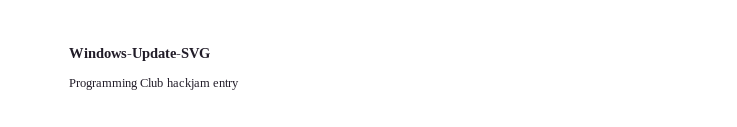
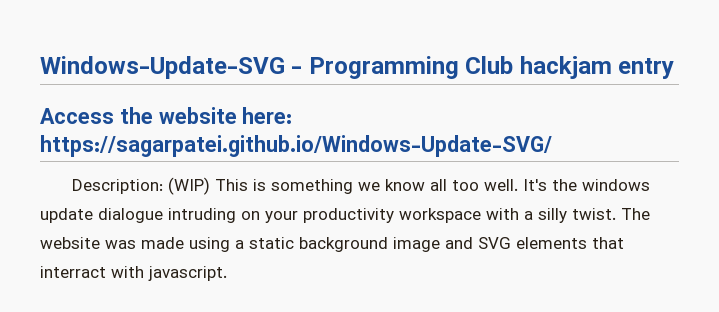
(210, 54) // -> [291,66,303,74] -
(240, 84) none -> [40,107,293,124] [40,135,552,157] [71,177,650,195] [40,208,650,223] [40,237,624,252] [40,266,227,281] // Access the website here: https://sagarpatei.github.io/Windows-Update-SVG/ // Description: (WIP) This is something we know all too well. It's the windows update dialogue intruding on your productivity workspace with a silly twist. The website was made using a static background image and SVG elements that interract with javascript.

